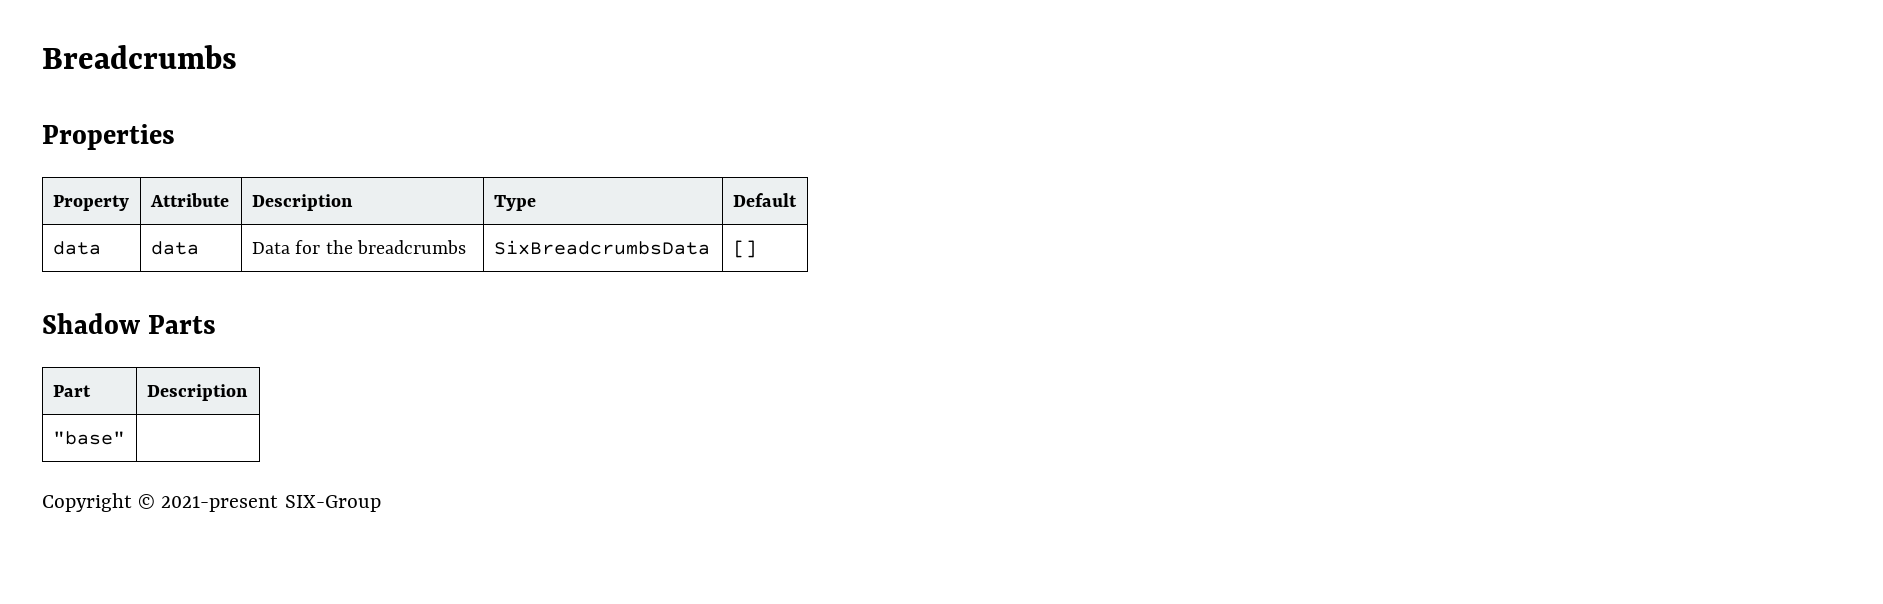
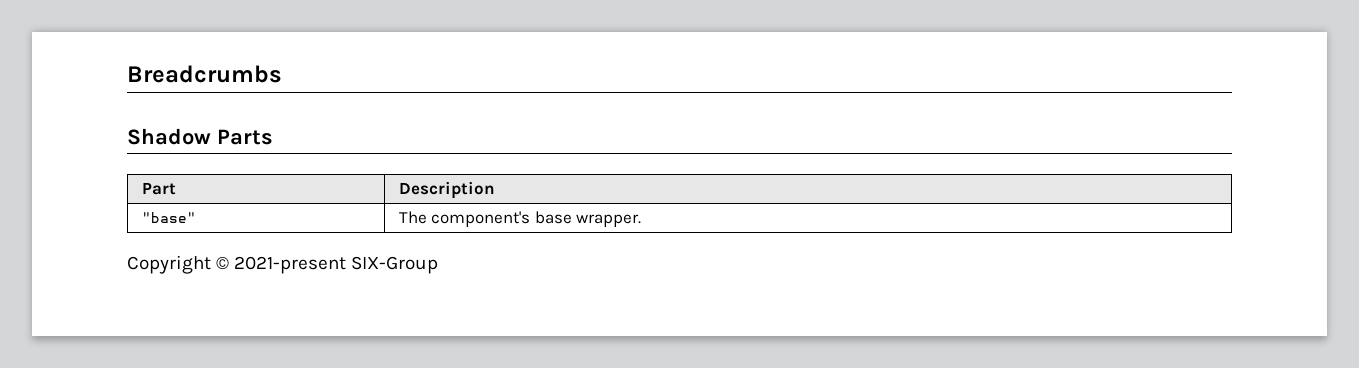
[42,124,175,150] [52,195,129,211] [149,193,229,207] [251,194,353,211] [493,195,536,211] [732,193,797,207] [52,241,101,255] [150,241,199,255] [251,240,467,254] [493,240,710,255] [732,240,757,258] // Properties // Property | Attribute | Description | Type | Default // data | data | Data for the breadcrumbs | SixBreadcrumbsData | [] -> (282, 74) none
(125, 438) none -> [398,211,642,227] The component's base wrapper.

